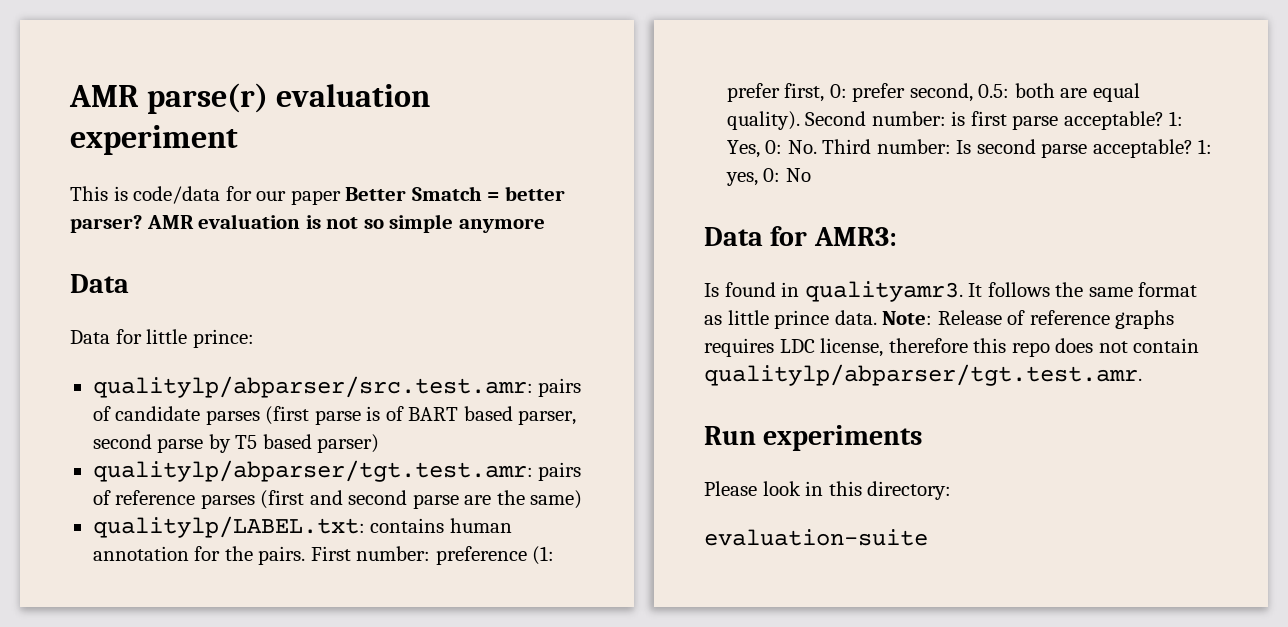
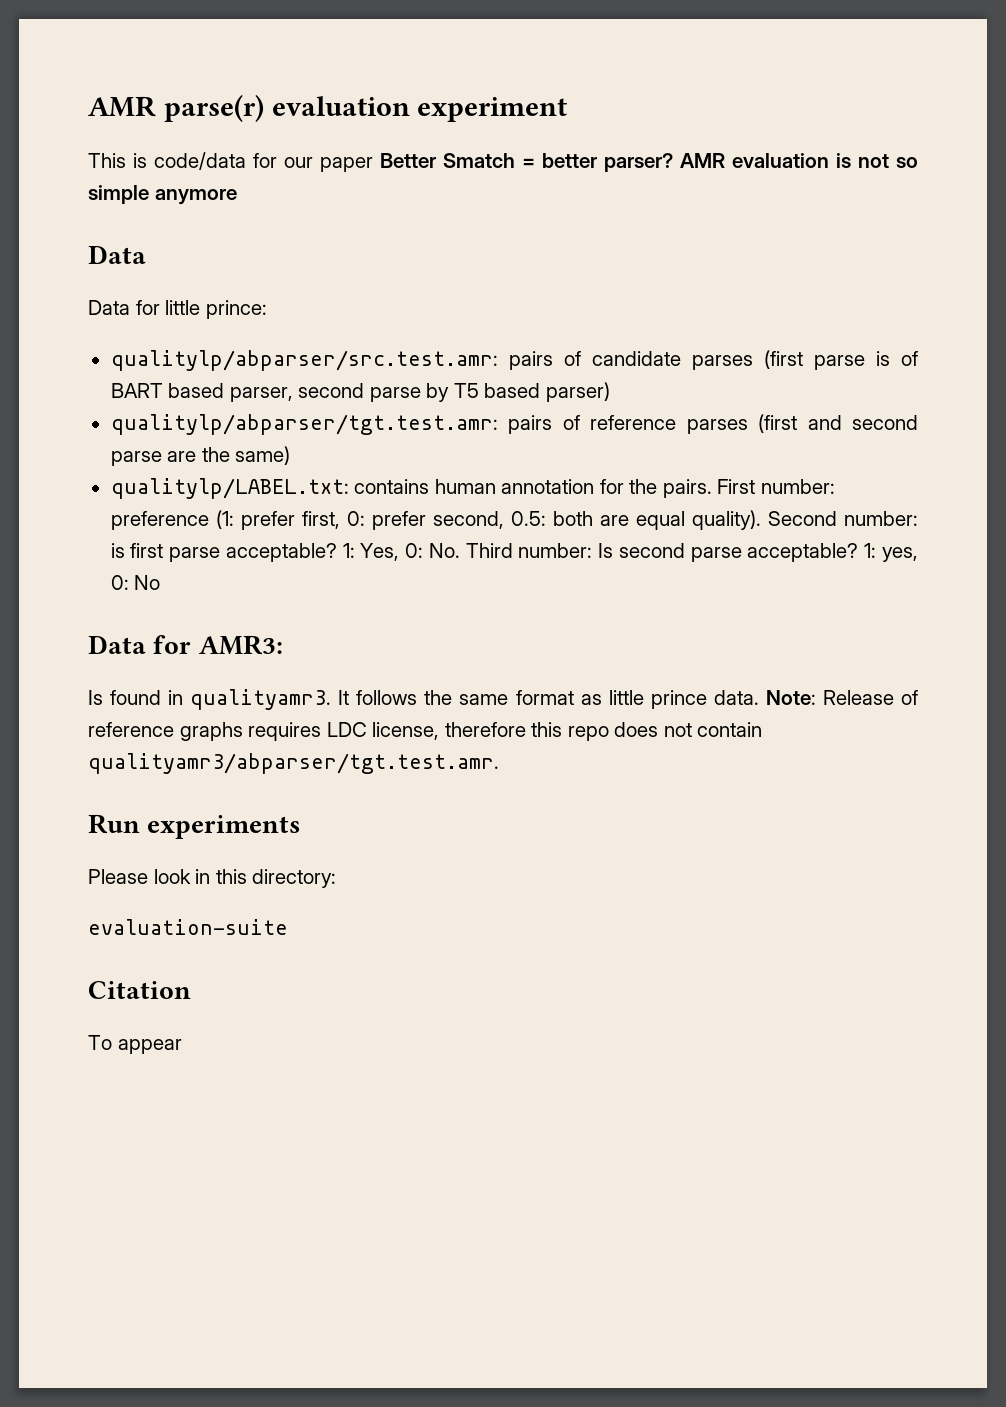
[704,364,1142,386] qualitylp/abparser/tgt.test.amr. -> [88,753,499,774] qualityamr3/abparser/tgt.test.amr.
(928, 537) none -> [88,981,191,999] [88,1035,182,1054] // Citation // To appear

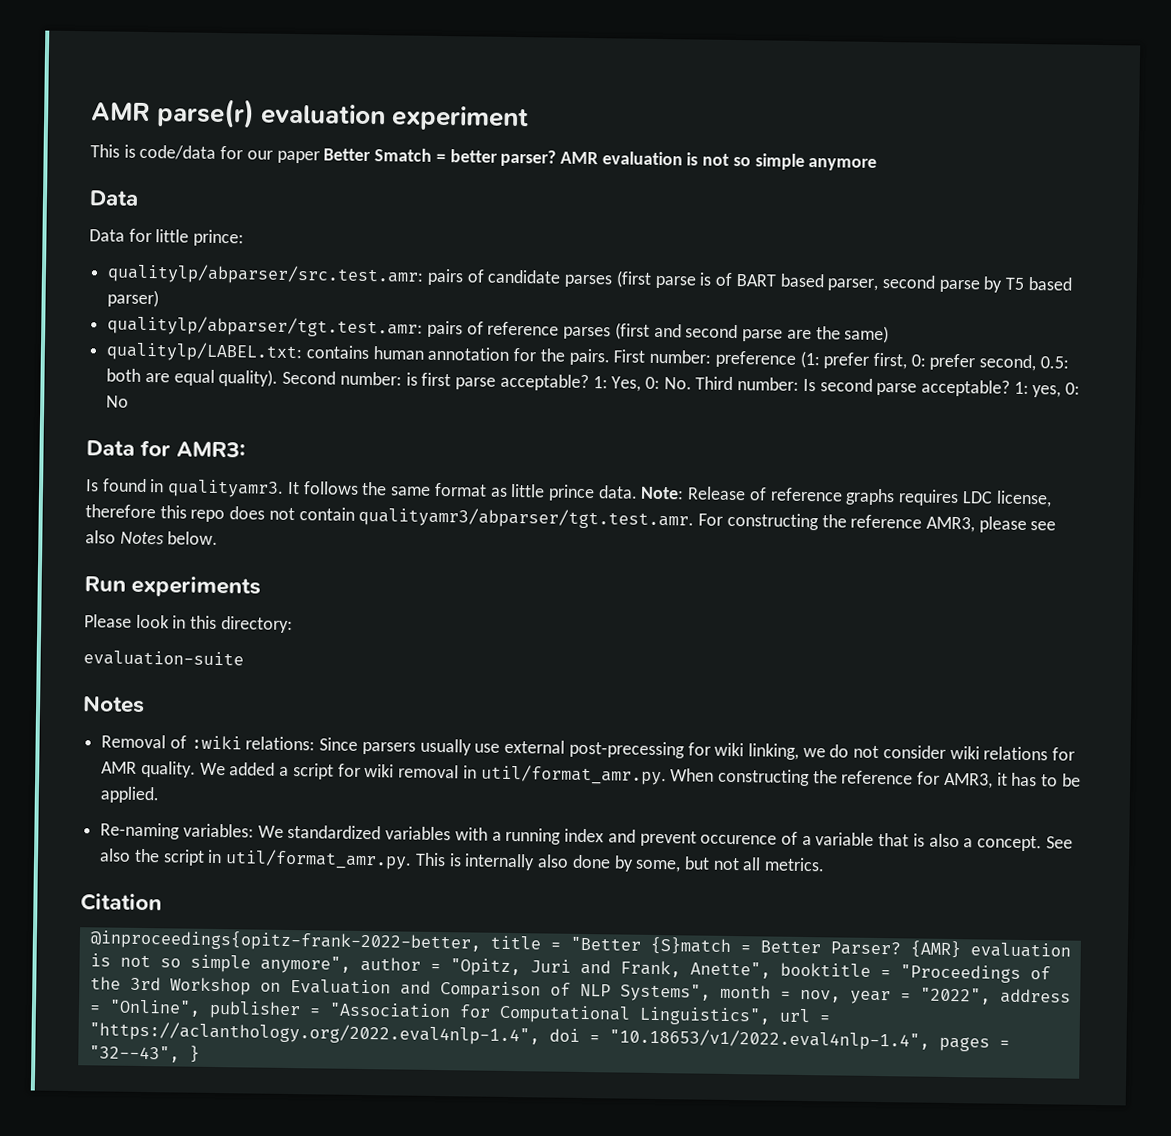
(499, 763) none -> [698,512,1057,534] [85,530,219,545] For constructing the reference AMR3, please see also Notes below.
[88,981,191,999] [88,1035,182,1054] Citation // To appear -> [82,695,145,714] [101,734,1076,761] [101,760,1081,789] [100,786,160,804] [100,822,1073,852] [99,848,826,873] [80,893,162,912] [89,929,1071,959] [89,953,1051,983] [89,976,1071,1005] [88,999,830,1026] [88,1021,1010,1052] [88,1045,200,1063] Notes // Removal of :wiki relations: Since parsers usually use external post-precessing for wiki linking, we do not consider wiki relations for AMR quality. We added a script for wiki removal in util/format_amr.py. When constructing the reference for AMR3, it has to be applied. // Re-naming variables: We standardized variables with a running index and prevent occurence of a variable that is also a concept. See also the script in util/format_amr.py. This is internally also done by some, but not all metrics. // Citation // @inproceedings{opitz-frank-2022-better, title = "Better {S}match = Better Parser? {AMR} evaluation is not so simple anymore", author = "Opitz, Juri and Frank, Anette", booktitle = "Proceedings of the 3rd Workshop on Evaluation and Comparison of NLP Systems", month = nov, year = "2022", address = "Online", publisher = "Association for Computational Linguistics", url = "https://aclanthology.org/2022.eval4nlp-1.4", doi = "10.18653/v1/2022.eval4nlp-1.4", pages = "32--43", }

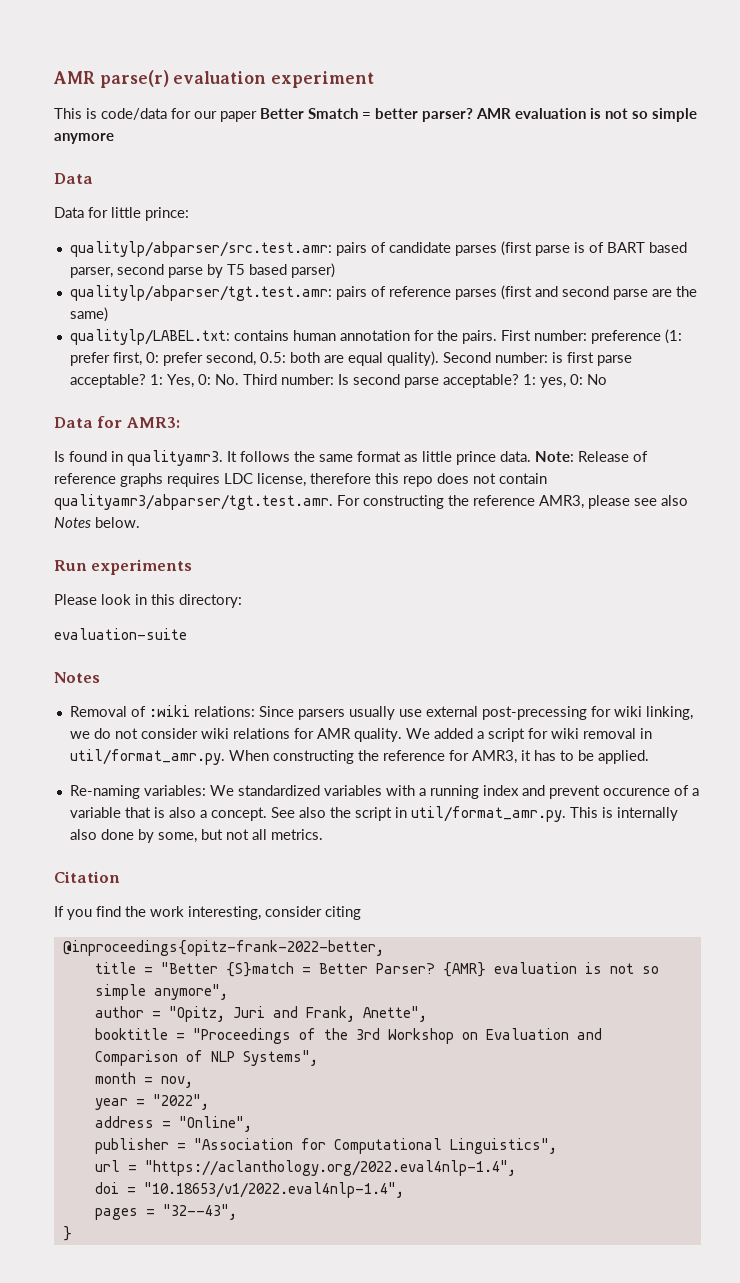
(162, 902) none -> [54,906,361,920] // If you find the work interesting, consider citing
(481, 941) none -> (384, 948) //
(351, 964) none -> (228, 992) //
(771, 970) none -> (427, 1014) //
(711, 992) none -> (318, 1058) //
(841, 996) none -> (193, 1082) //
(991, 996) none -> (209, 1102) //
(201, 1008) none -> (252, 1124) //
(771, 1016) none -> (557, 1146) //
(540, 1033) none -> (516, 1168) //
(930, 1039) none -> (404, 1190) //
(180, 1054) none -> (237, 1212) //

